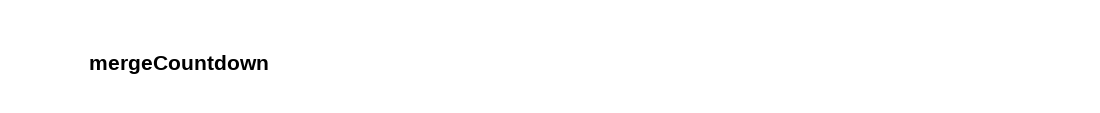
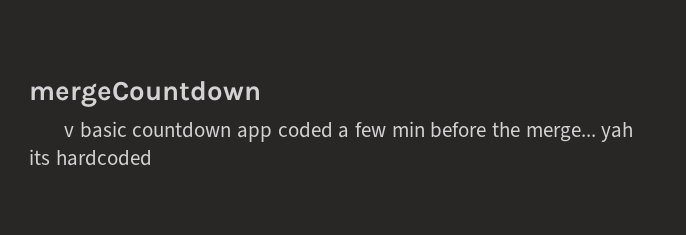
(269, 64) none -> [64,121,634,142] [29,149,152,166] // v basic countdown app coded a few min before the merge... yah its hardcoded

